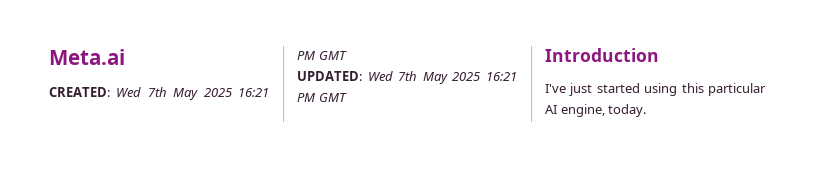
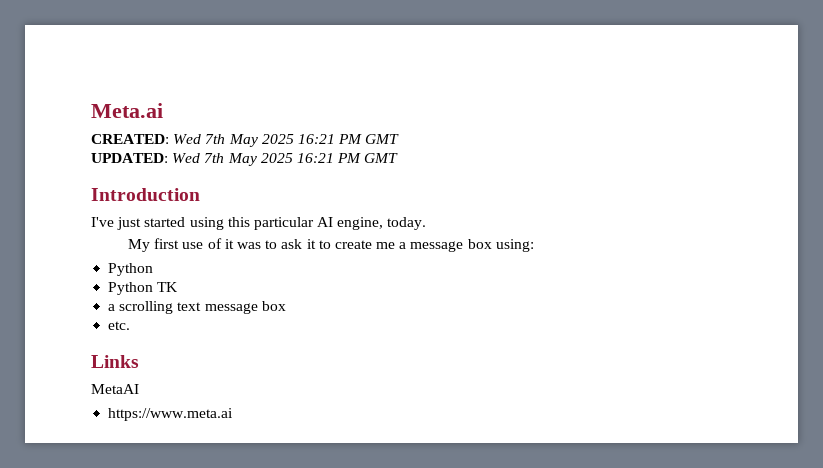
(647, 110) none -> [128,238,534,252] [108,263,154,276] [108,282,179,295] [108,301,286,314] [108,321,131,330] [91,355,139,368] [91,384,139,394] [108,408,234,421] // My first use of it was to ask it to create me a message box using: // Python // Python TK // a scrolling text message box // etc. // Links // MetaAI // https://www.meta.ai

